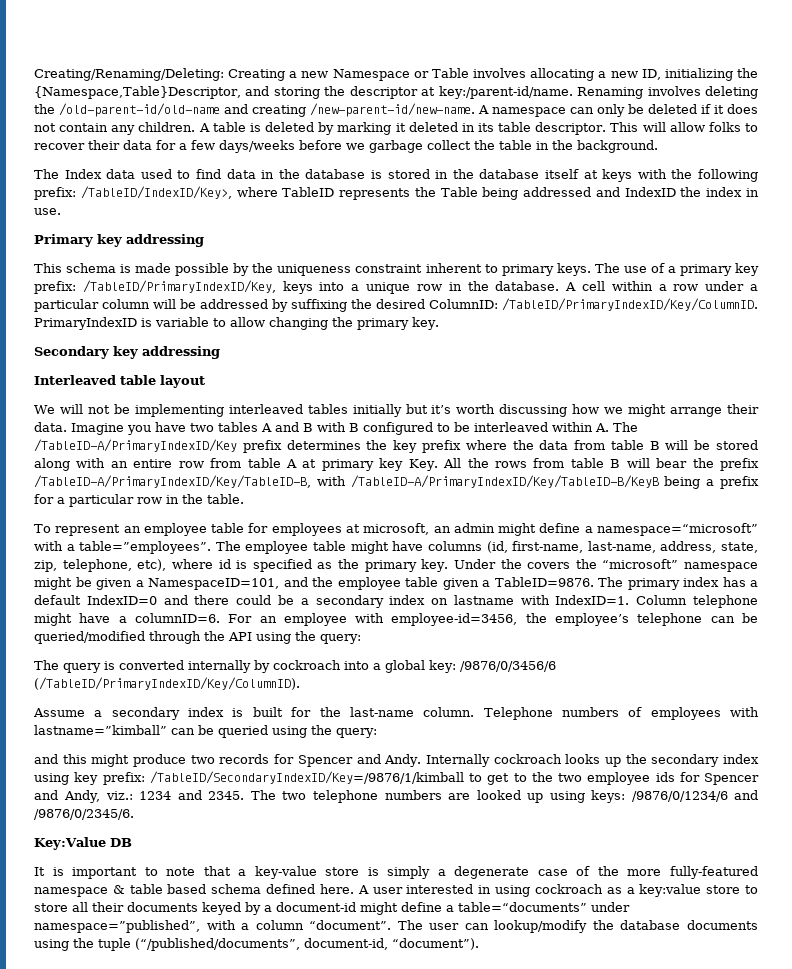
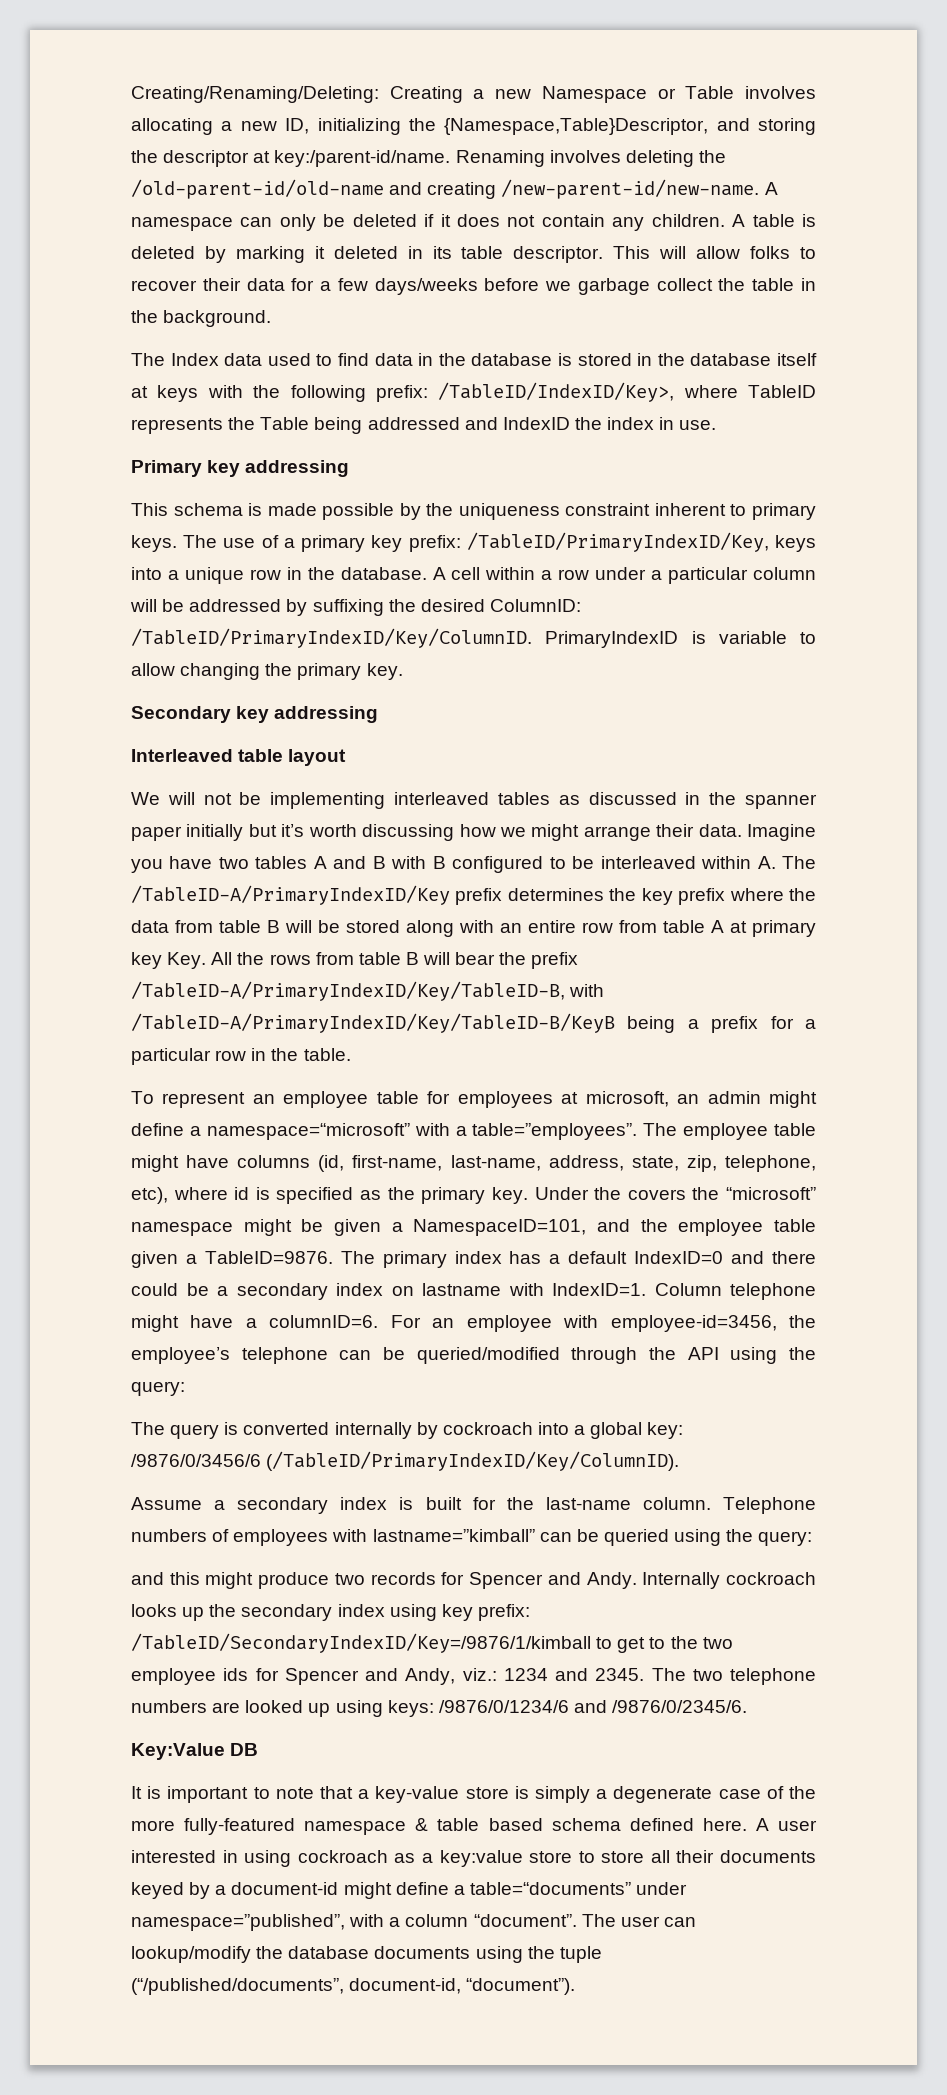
(348, 409) none -> [558,792,818,809] [131,826,182,841] as discussed in the spanner paper

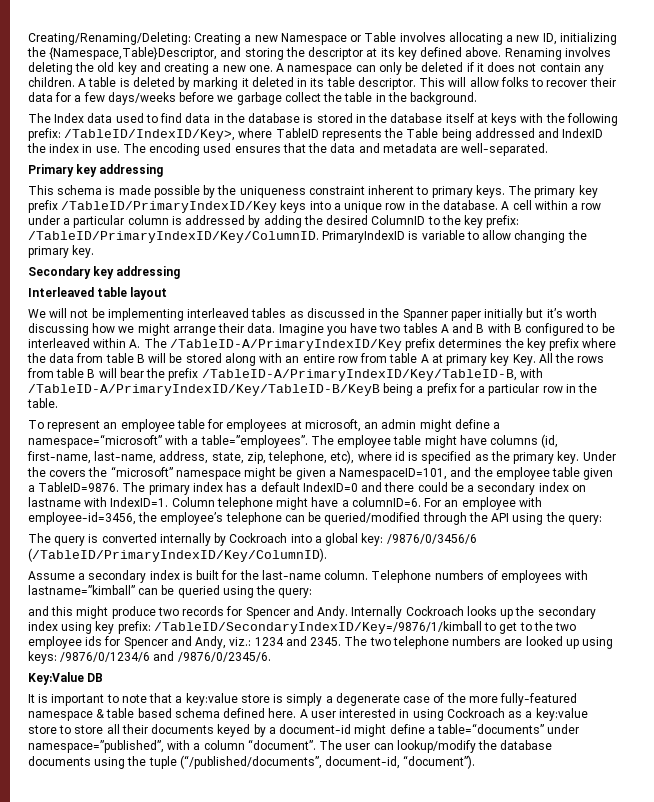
[274,150,726,167] [131,179,760,199] key:/parent-id/name. Renaming involves deleting the /old-parent-id/old-name and creating /new-parent-id/new-name. -> [380,47,611,60] [28,62,273,75] its key defined above. Renaming involves deleting the old key and creating a new one.
(717, 425) none -> [122,143,549,156] The encoding used ensures that the data and metadata are well-separated.
[223,532,769,552] use of a primary key prefix: /TableID/PrimaryIndexID/Key, -> [534,185,598,198] [28,200,278,213] primary key prefix /TableID/PrimaryIndexID/Key
[130,599,185,612] will be -> [171,216,182,225] is
[312,599,384,616] suffixing -> [263,215,302,228] adding
[489,599,581,612] ColumnID: -> [371,215,520,228] ColumnID to the key prefix:
[745,794,818,809] spanner -> [402,309,448,321] Spanner
[442,1422,533,1435] cockroach -> [229,533,288,543] Cockroach
[726,1572,817,1585] cockroach -> [405,606,464,616] Cockroach
[375,1786,460,1803] key-value -> [185,693,238,706] key:value
[297,1850,388,1863] cockroach -> [446,708,505,718] Cockroach

